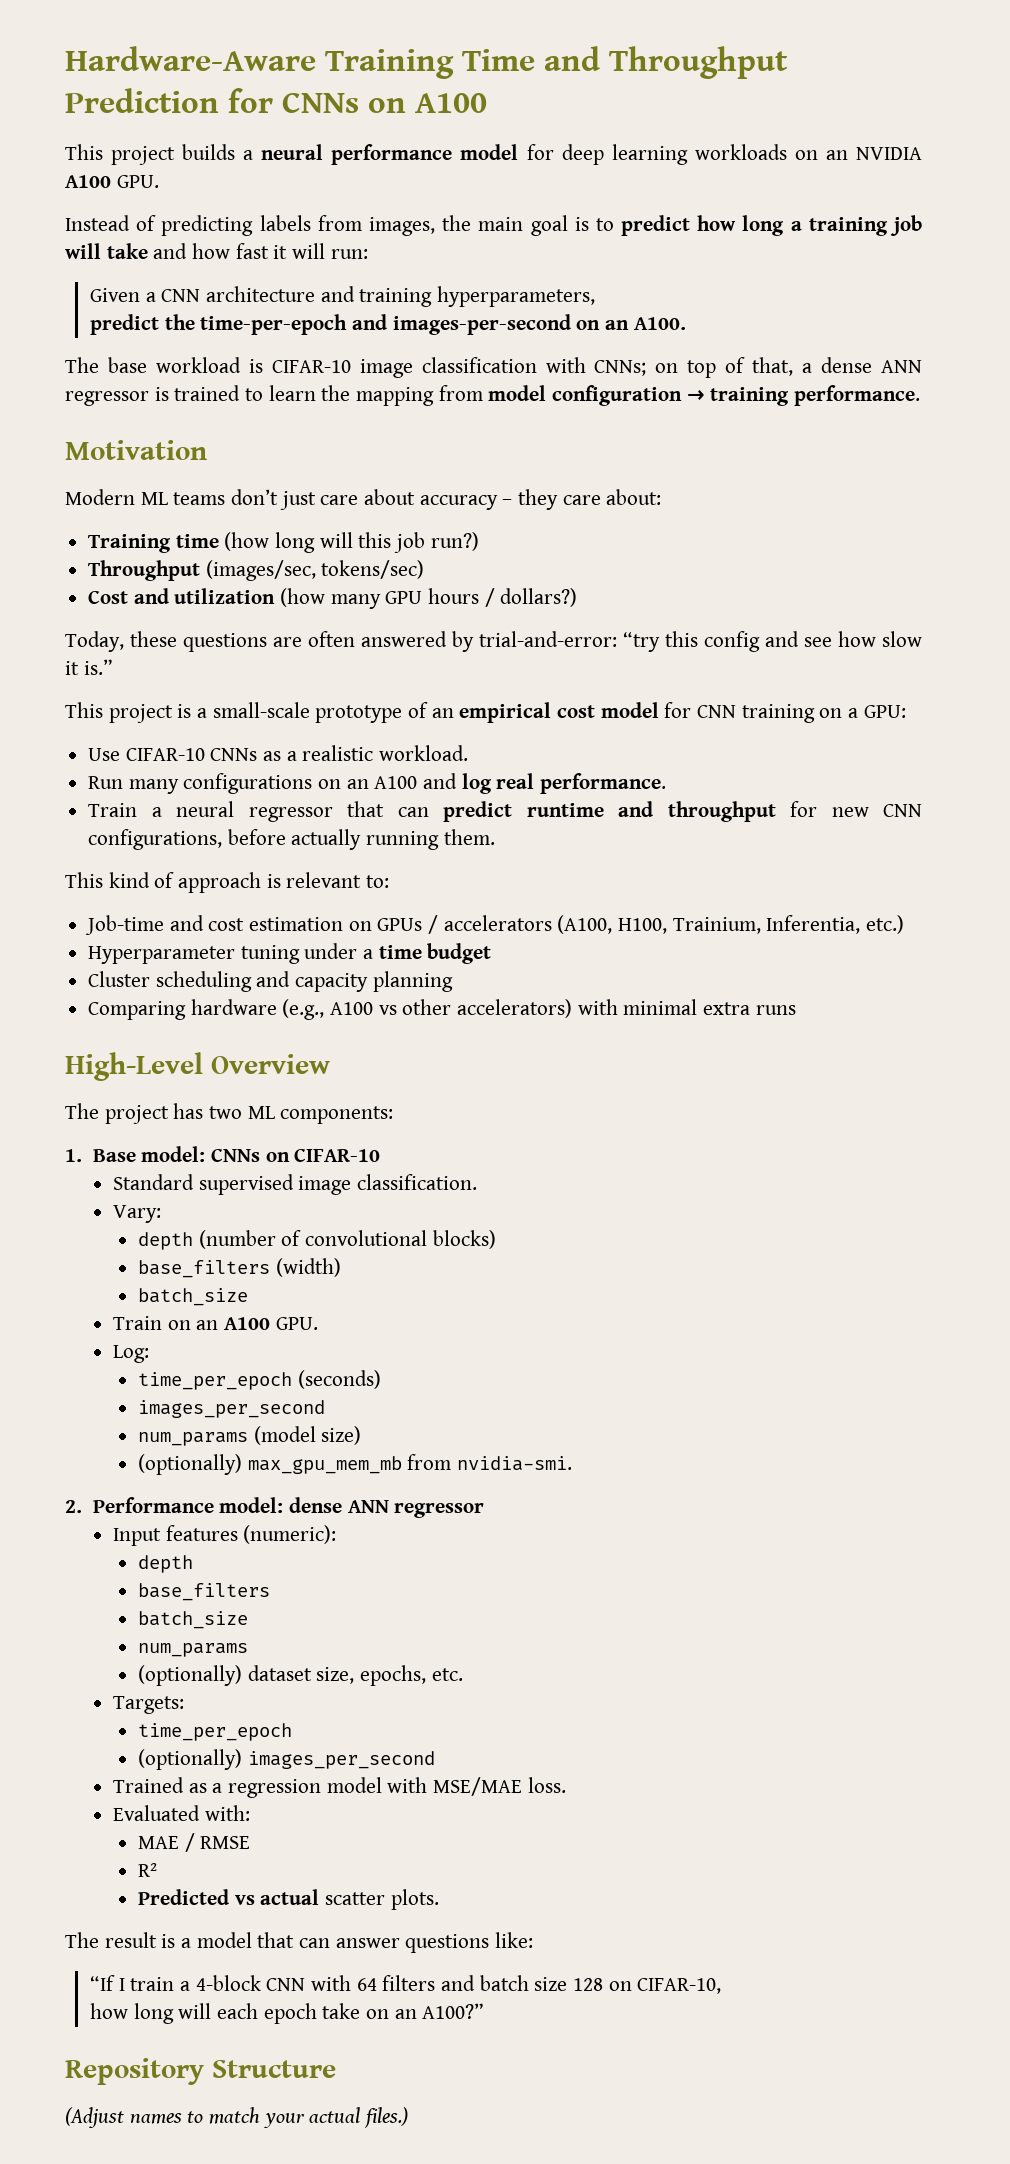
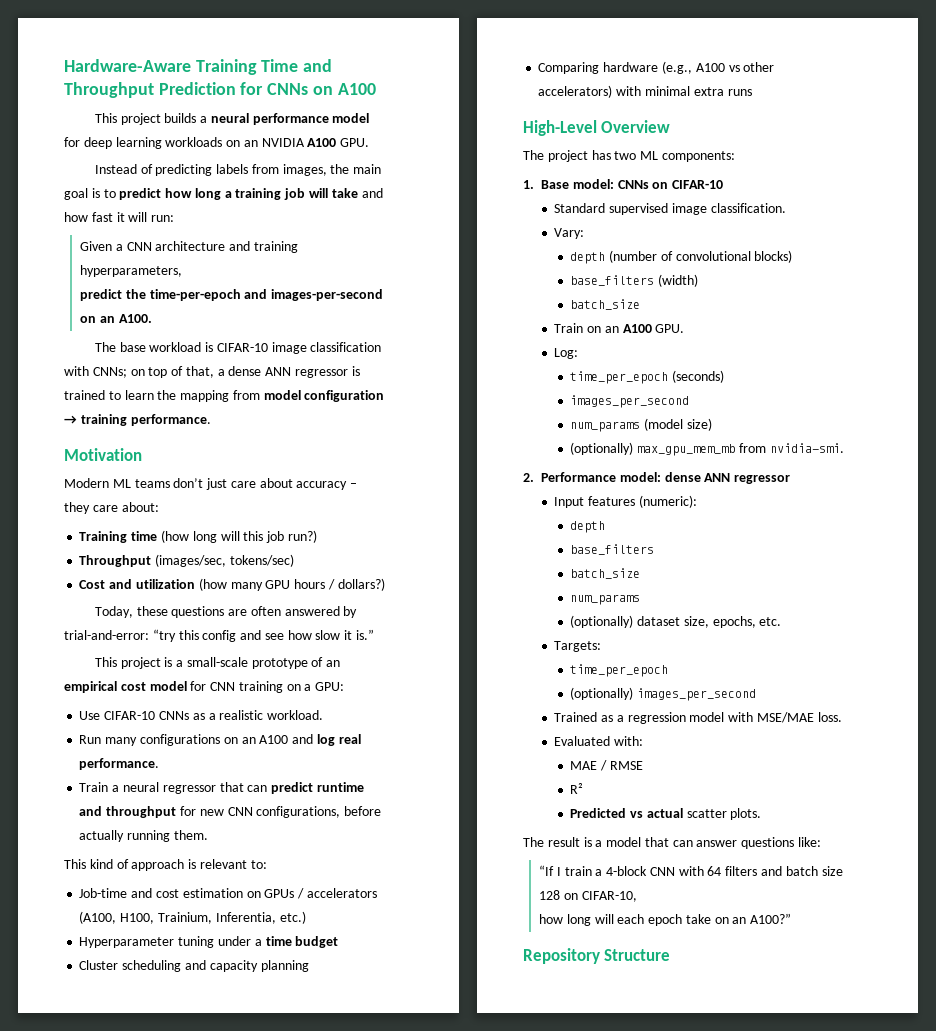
[65,2107,409,2128] // (Adjust names to match your actual files.) -> (671, 955) none

